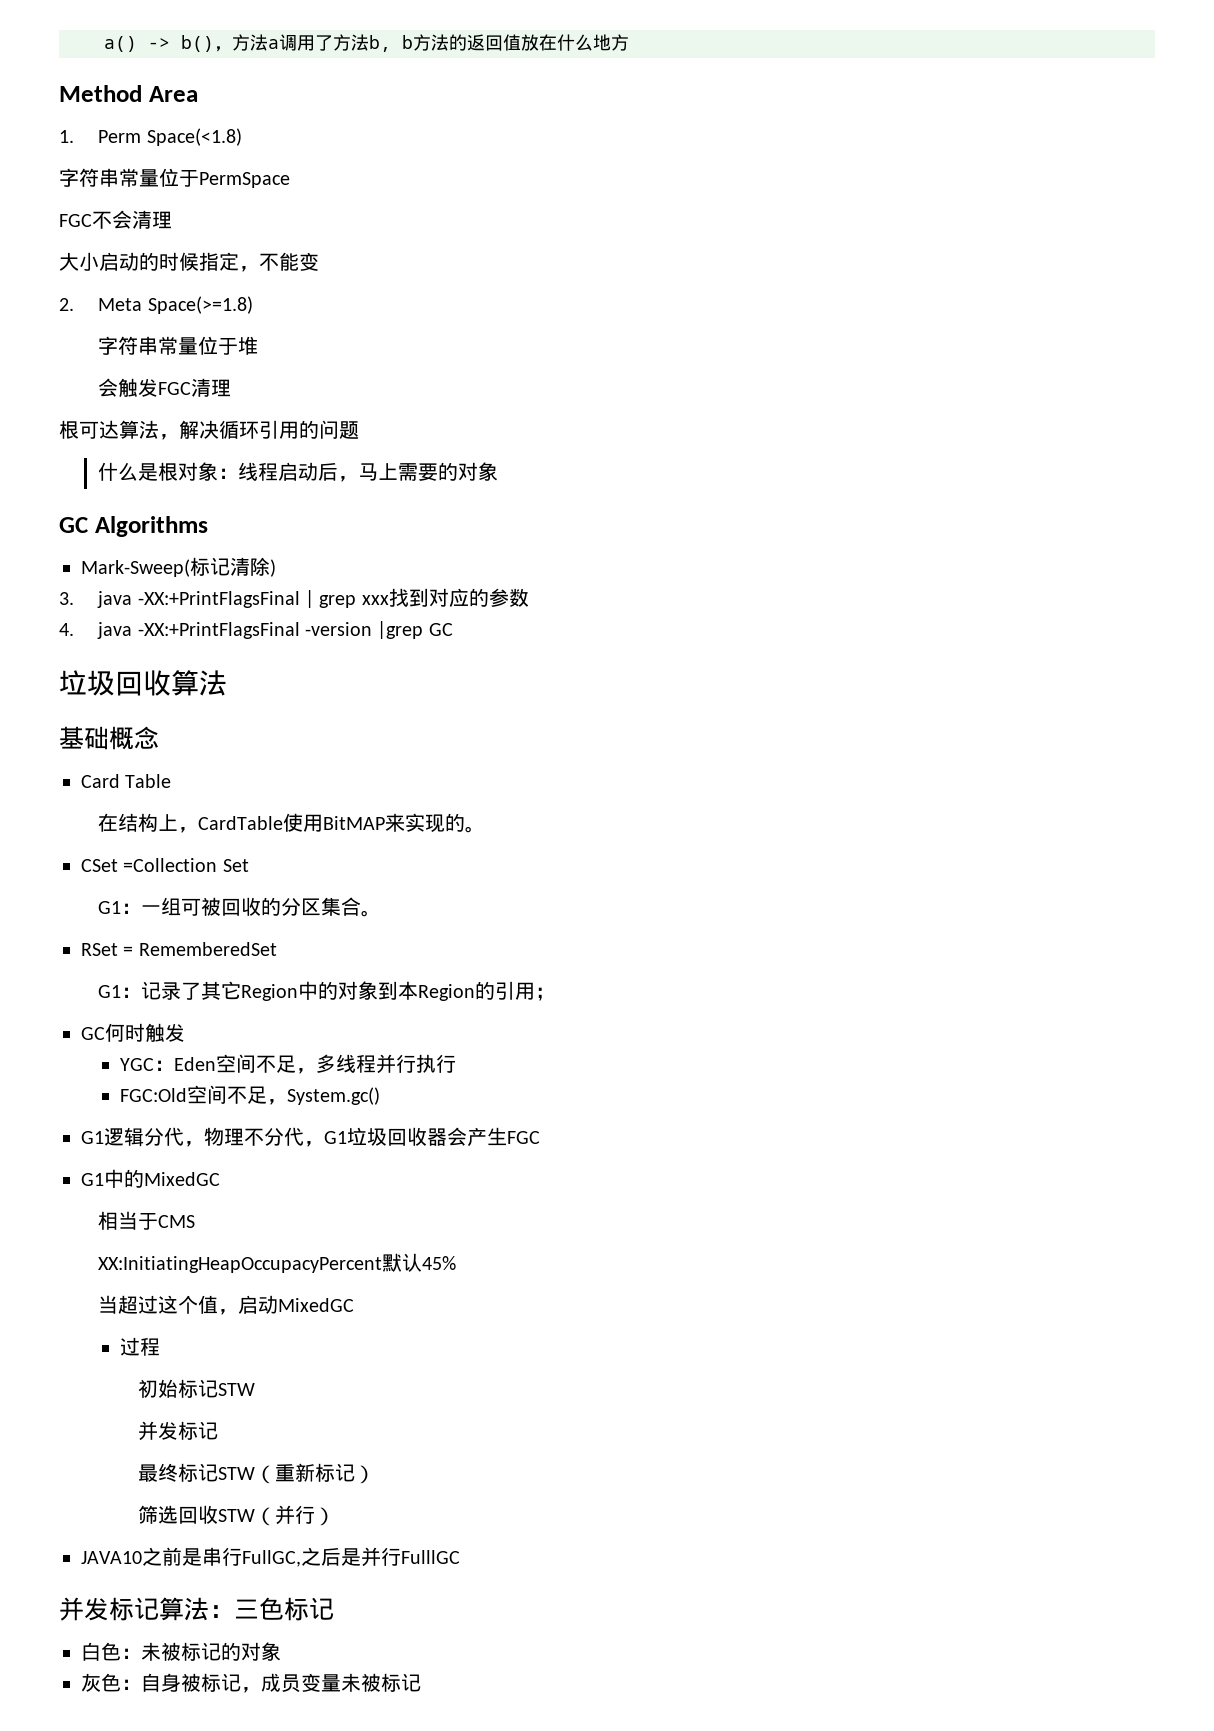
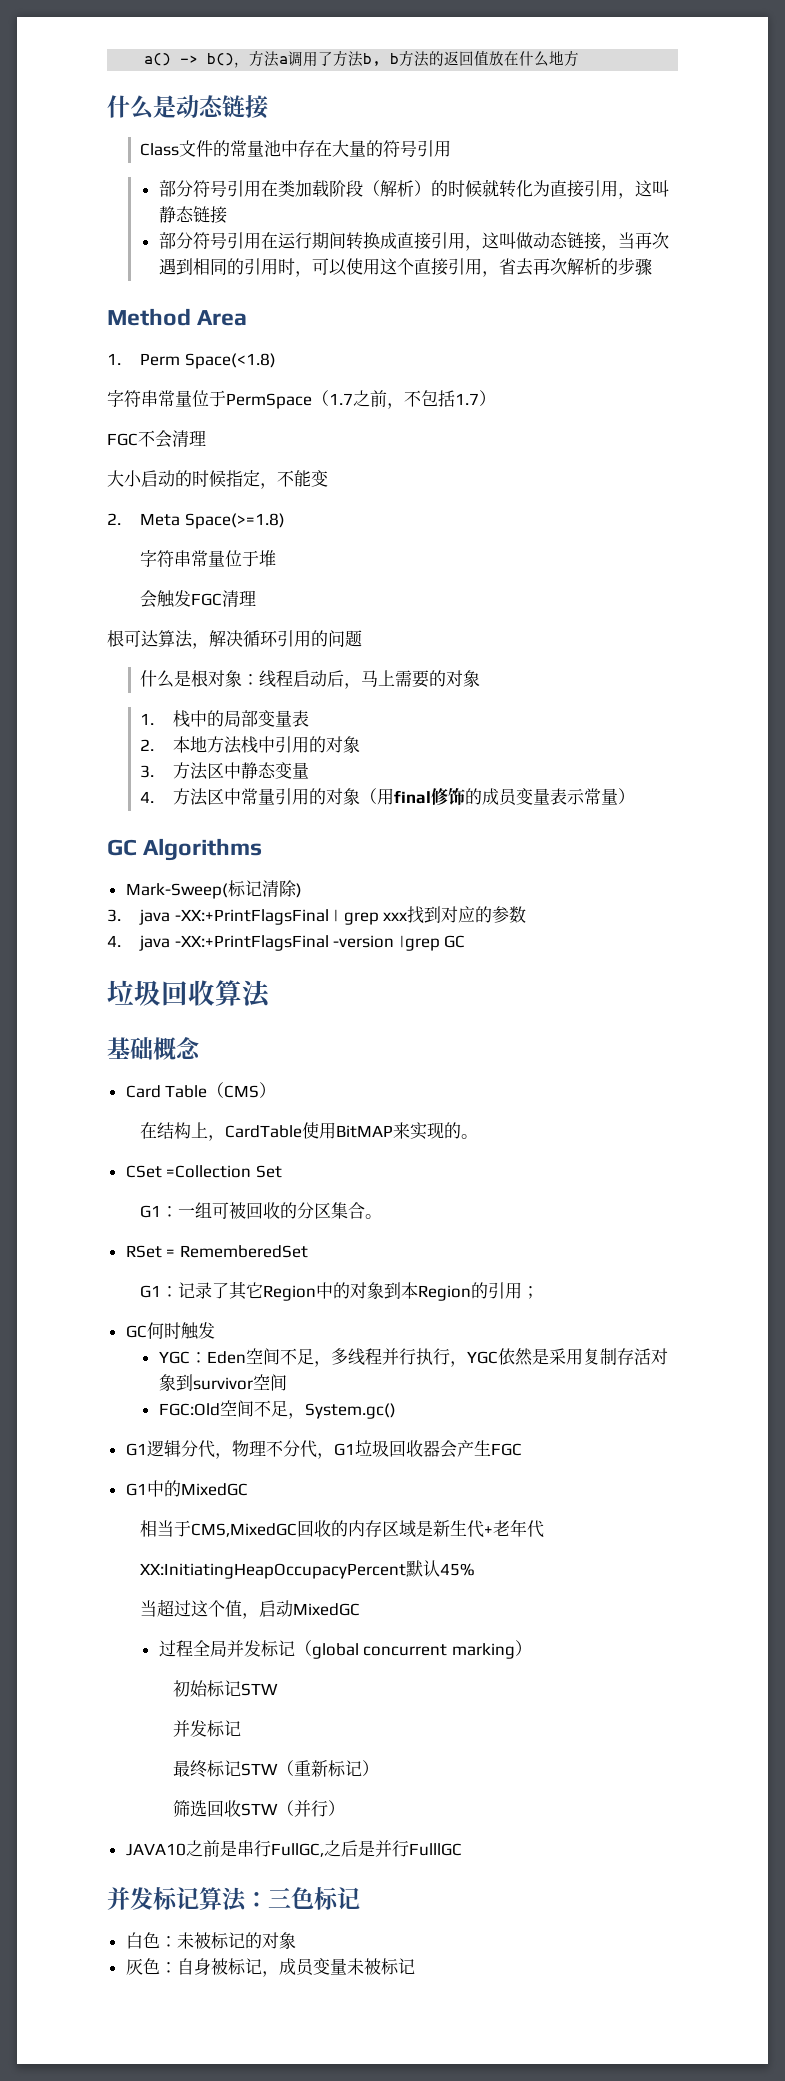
(629, 42) none -> [107,95,268,120] [140,140,452,157] [158,179,669,199] [158,206,227,224] [158,232,669,251] [158,257,652,277] // 什么是动态链接 // Class文件的常量池中存在大量的符号引用 // 部分符号引用在类加载阶段（解析）的时候就转化为直接引用，这叫静态链接 // 部分符号引用在运行期间转换成直接引用，这叫做动态链接，当再次遇到相同的引用时，可以使用这个直接引用，省去再次解析的步骤
(290, 180) none -> [312,390,496,409] （1.7之前，不包括1.7）
(499, 471) none -> [140,710,310,727] [140,736,361,754] [140,762,310,780] [140,787,636,806] // 1.栈中的局部变量表 // 2.本地方法栈中引用的对象 // 3.方法区中静态变量 // 4.方法区中常量引用的对象（用final修饰的成员变量表示常量）
(172, 781) none -> [207,1082,277,1098] （CMS）
(457, 1063) none -> [449,1348,668,1367] [158,1374,287,1391] ，YGC依然是采用复制存活对象到survivor空间
[158,1215,196,1228] CMS -> [191,1519,545,1538] CMS,MixedGC回收的内存区域是新生代+老年代
(161, 1346) none -> [192,1640,532,1659] 全局并发标记（global concurrent marking）

